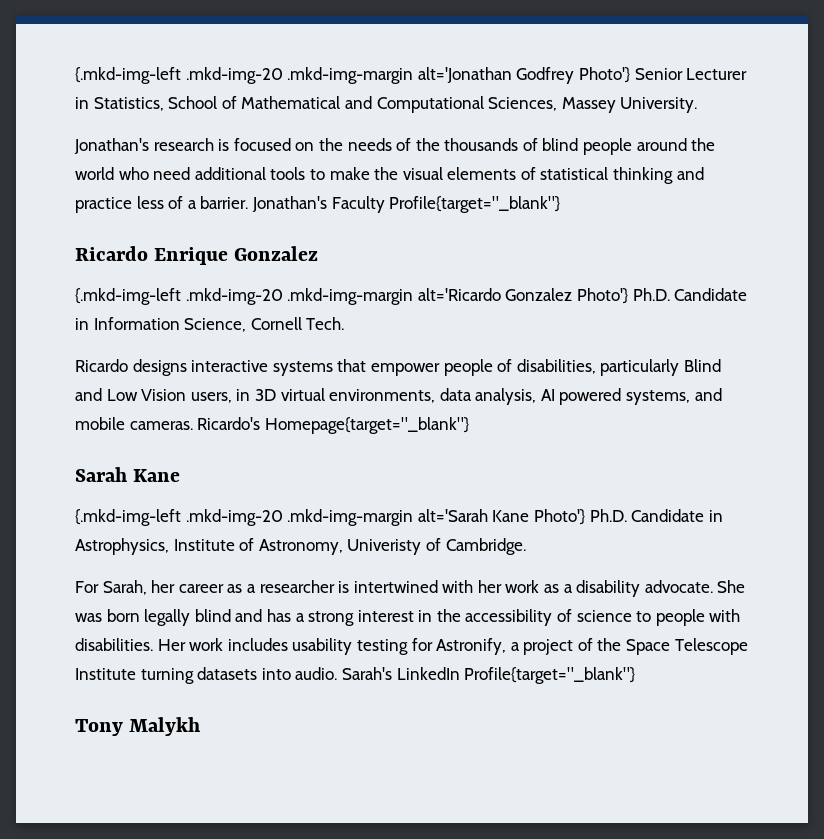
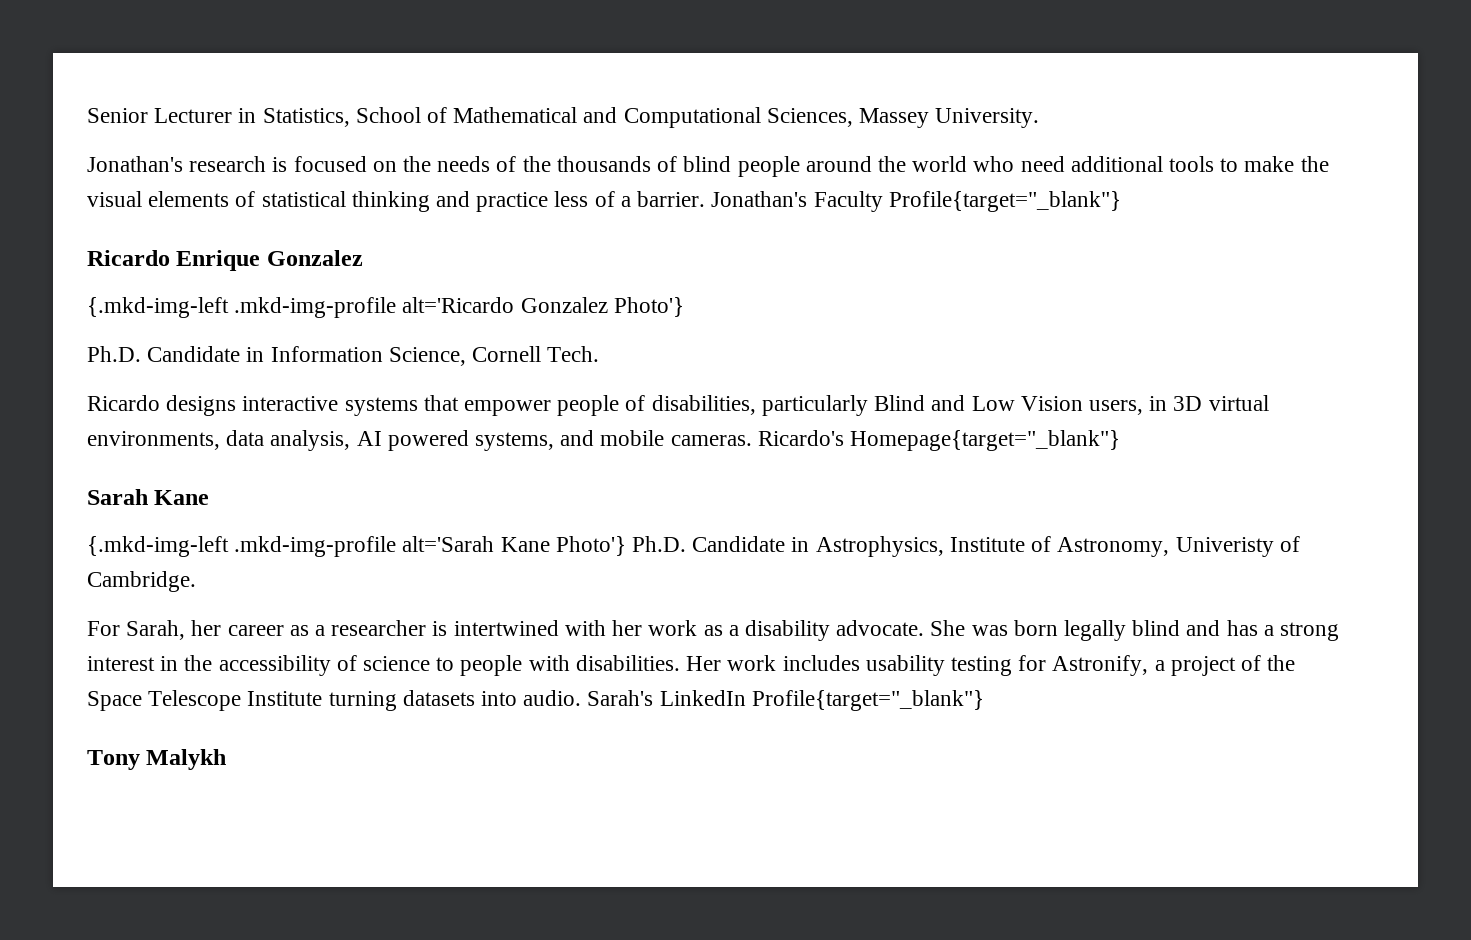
[75,67,630,84] {.mkd-img-left .mkd-img-20 .mkd-img-margin alt='Jonathan Godfrey Photo'} -> (87, 115) none
[185,288,414,305] .mkd-img-20 .mkd-img-margin -> [234,297,397,318] .mkd-img-profile
(628, 296) none -> (684, 307) //
[185,509,414,526] .mkd-img-20 .mkd-img-margin -> [234,536,397,557] .mkd-img-profile

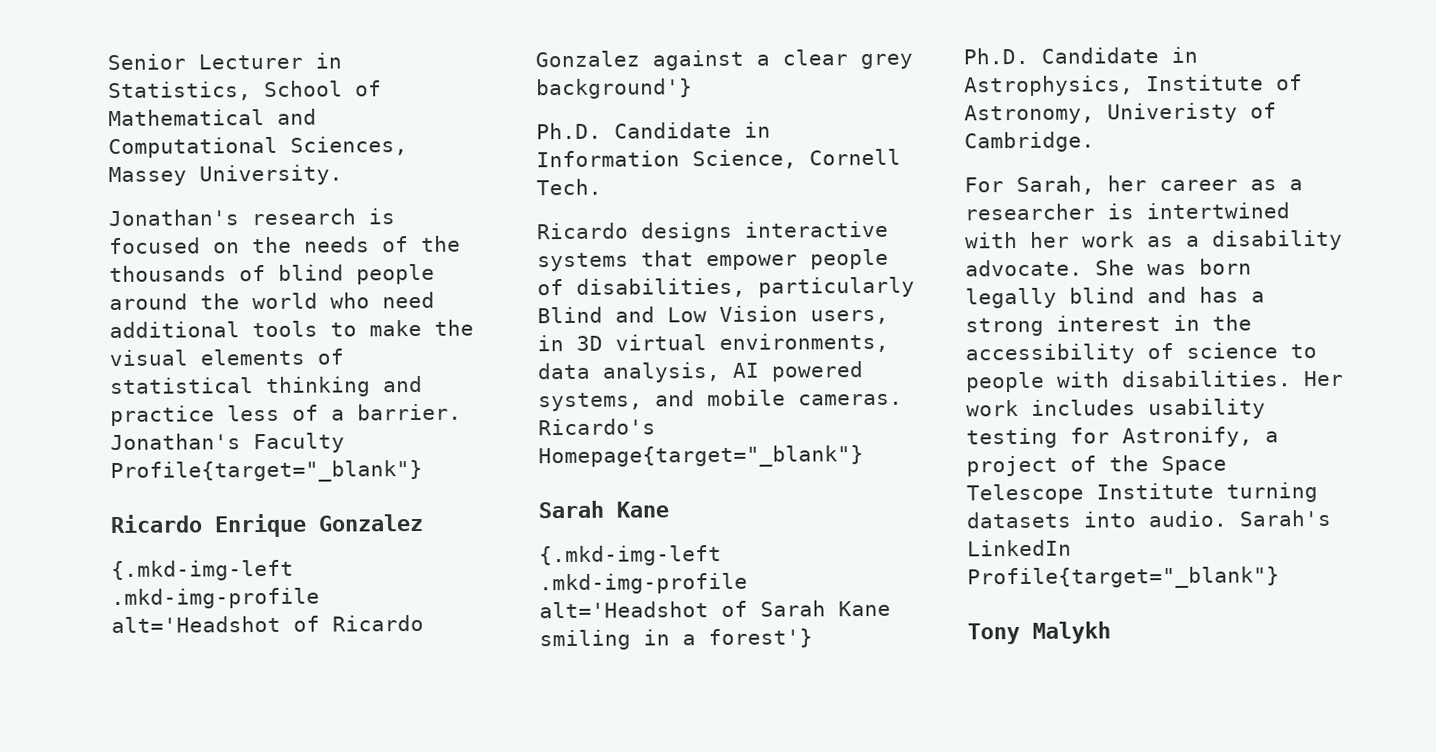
[402,297,684,317] alt='Ricardo Gonzalez Photo'} -> [111,614,424,634] [535,49,913,71] [536,78,693,100] alt='Headshot of Ricardo Gonzalez against a clear grey background'}
[402,536,626,556] alt='Sarah Kane Photo'} -> [539,600,891,619] [539,628,813,651] alt='Headshot of Sarah Kane smiling in a forest'} //

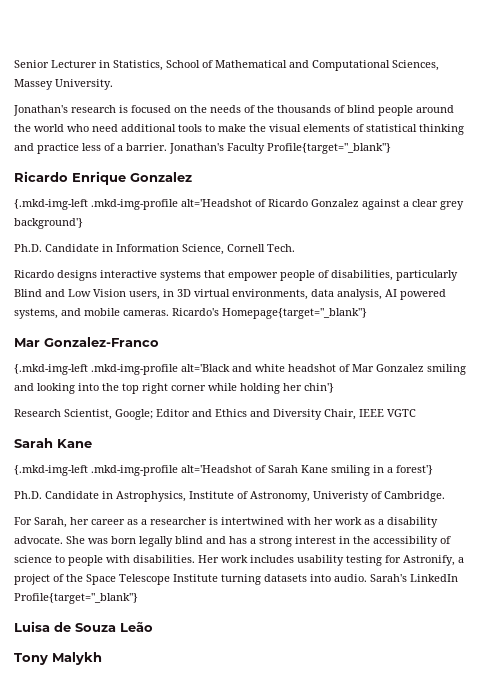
(864, 457) none -> [14,337,159,347] [14,364,466,375] [14,383,334,394] [14,409,416,420] // Mar Gonzalez-Franco // {.mkd-img-left .mkd-img-profile alt='Black and white headshot of Mar Gonzalez smiling and looking into the top right corner while holding her chin'} // Research Scientist, Google; Editor and Ethics and Diversity Chair, IEEE VGTC
(1280, 578) none -> [14,621,153,632] // Luisa de Souza Leão

